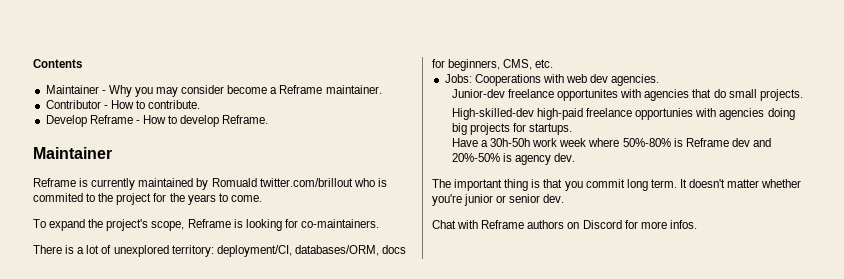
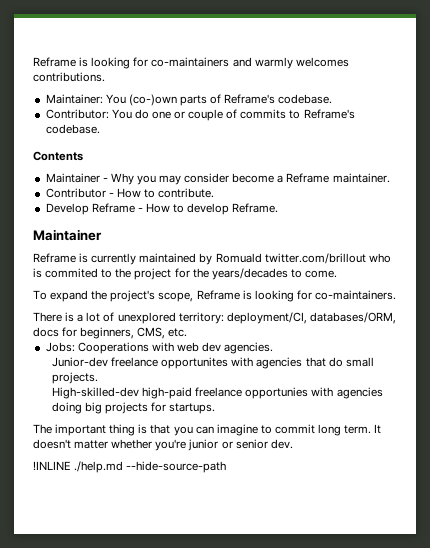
(33, 63) none -> [33,57,349,69] [33,72,105,82] [45,94,333,106] [45,109,355,121] [45,124,100,134] Reframe is looking for co-maintainers and warmly welcomes contributions. // Maintainer: You (co-)own parts of Reframe's codebase. // Contributor: You do one or couple of commits to Reframe's codebase. //
[187,194,216,205] years -> [211,268,288,280] years/decades
[451,138,771,147] [451,153,576,165] // Have a 30h-50h work week where 50%-80% is Reframe dev and 20%-50% is agency dev. -> (216, 408) none
(583, 186) none -> [195,424,272,436] can imagine to
[432,220,697,229] Chat with Reframe authors on Discord for more infos. -> [33,461,227,473] !INLINE ./help.md --hide-source-path

